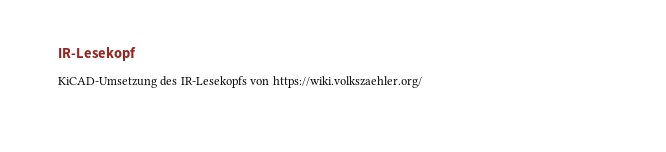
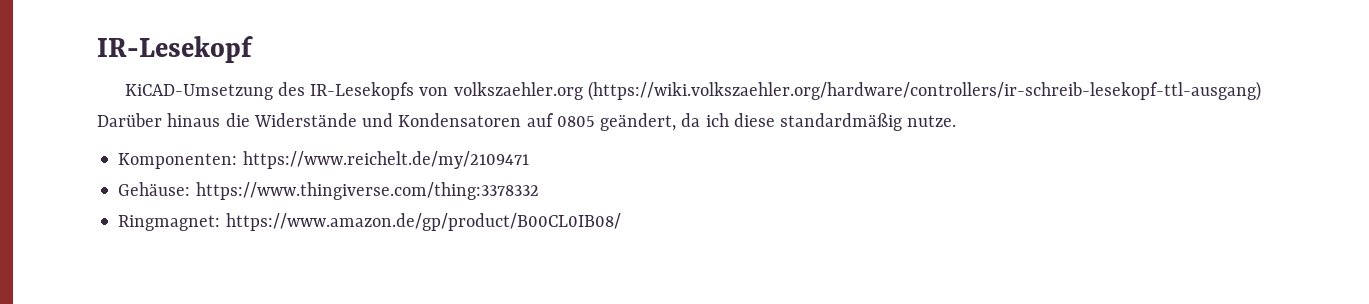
[272,76,422,88] https://wiki.volkszaehler.org/ -> [453,81,1261,101] [97,113,957,131] [118,151,529,169] [118,182,539,200] [118,213,621,231] volkszaehler.org (https://wiki.volkszaehler.org/hardware/controllers/ir-schreib-lesekopf-ttl-ausgang) Darüber hinaus die Widerstände und Kondensatoren auf 0805 geändert, da ich diese standardmäßig nutze. // Komponenten: https://www.reichelt.de/my/2109471 // Gehäuse: https://www.thingiverse.com/thing:3378332 // Ringmagnet: https://www.amazon.de/gp/product/B00CL0IB08/

